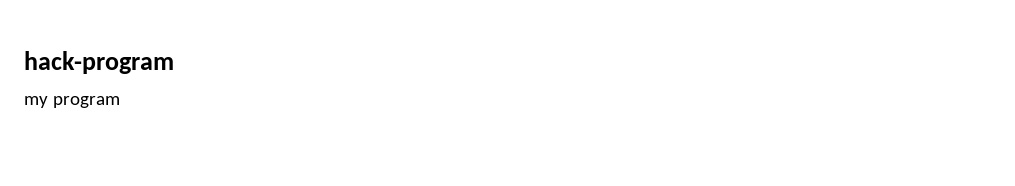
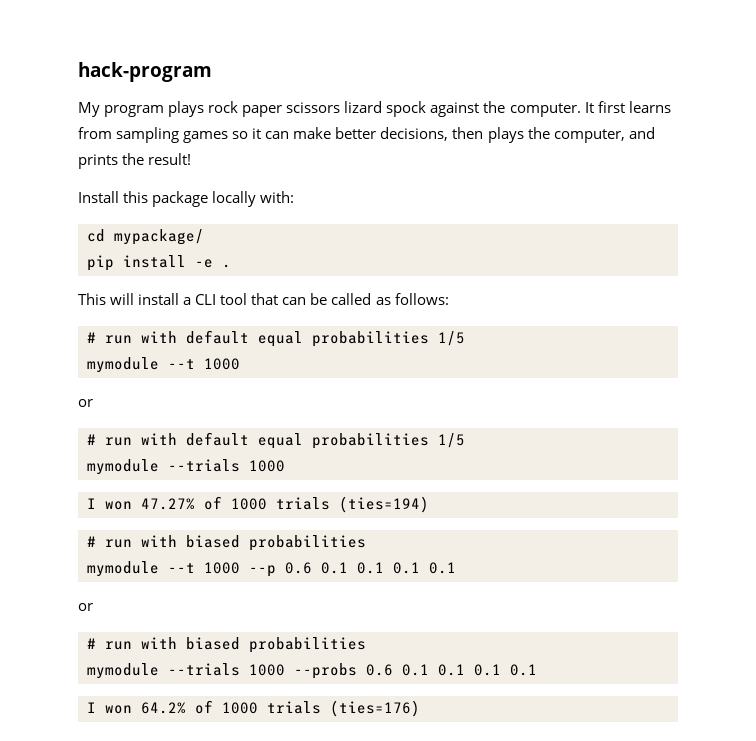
[24,96,120,108] my program -> [78,101,671,117] [78,127,655,143] [78,153,192,169] [78,191,295,207] [87,229,204,245] [87,255,231,271] [78,293,449,305] [87,330,465,347] [87,357,240,373] [78,399,93,407] [87,432,465,449] [87,459,285,475] [87,496,429,513] [87,535,366,551] [87,561,456,577] [78,603,93,611] [87,637,366,653] [87,663,537,679] [87,700,420,717] My program plays rock paper scissors lizard spock against the computer. It first learns from sampling games so it can make better decisions, then plays the computer, and prints the result! // Install this package locally with: // cd mypackage/ // pip install -e . // This will install a CLI tool that can be called as follows: // # run with default equal probabilities 1/5 // mymodule --t 1000 // or // # run with default equal probabilities 1/5 // mymodule --trials 1000 // I won 47.27% of 1000 trials (ties=194) // # run with biased probabilities // mymodule --t 1000 --p 0.6 0.1 0.1 0.1 0.1 // or // # run with biased probabilities // mymodule --trials 1000 --probs 0.6 0.1 0.1 0.1 0.1 // I won 64.2% of 1000 trials (ties=176)

